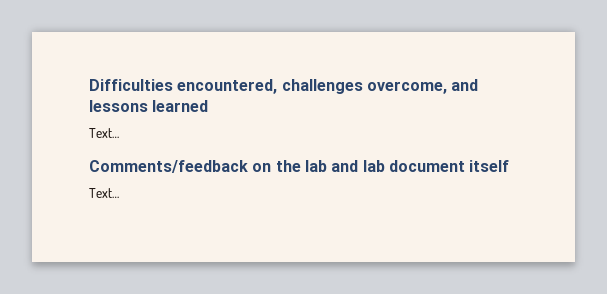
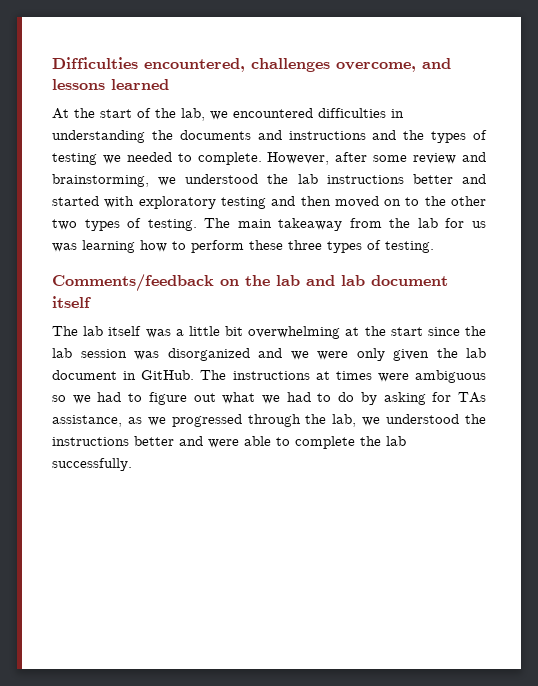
[89,128,119,138] Text… -> [52,108,404,121] [52,130,487,143] [52,152,487,165] [52,174,487,187] [52,196,487,209] [52,218,487,231] [52,240,434,253] At the start of the lab, we encountered difficulties in understanding the documents and instructions and the types of testing we needed to complete. However, after some review and brainstorming, we understood the lab instructions better and started with exploratory testing and then moved on to the other two types of testing. The main takeaway from the lab for us was learning how to perform these three types of testing.
[89,188,119,198] Text… -> [52,326,487,339] [52,348,486,361] [52,370,486,383] [52,392,487,405] [52,414,487,427] [52,436,406,449] [52,458,132,471] The lab itself was a little bit overwhelming at the start since the lab session was disorganized and we were only given the lab document in GitHub. The instructions at times were ambiguous so we had to figure out what we had to do by asking for TAs assistance, as we progressed through the lab, we understood the instructions better and were able to complete the lab successfully.

